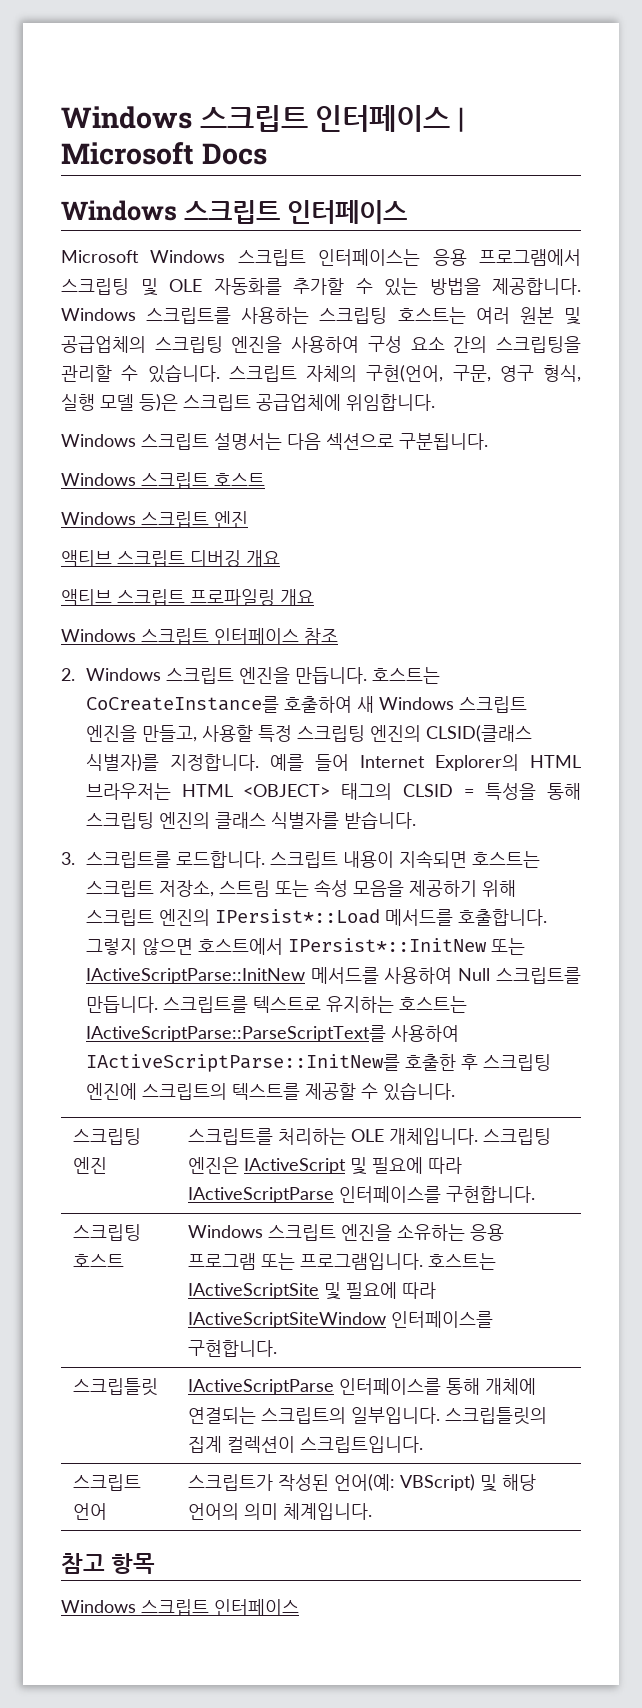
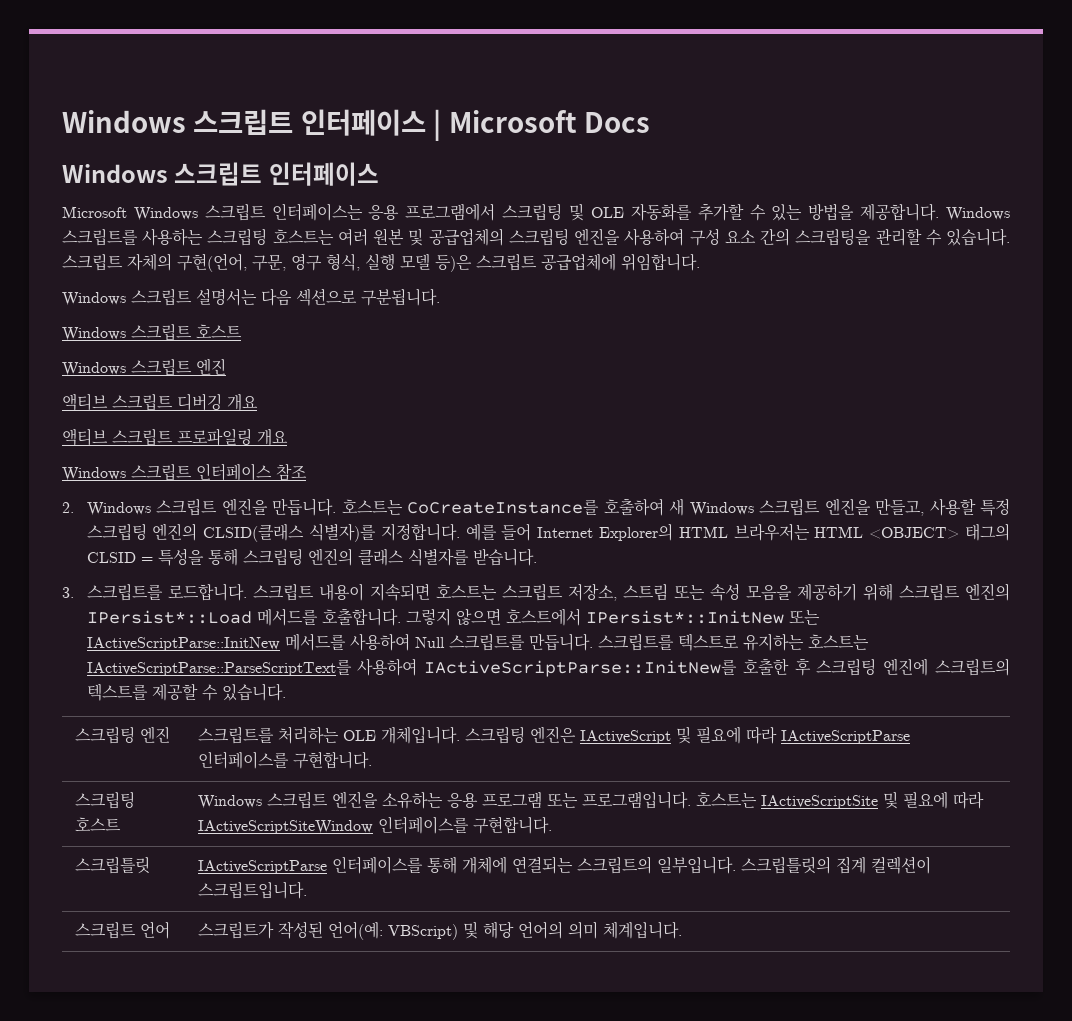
[61,1553,156,1574] [61,1599,299,1616] // 참고 항목 // Windows 스크립트 인터페이스 -> (682, 930) none

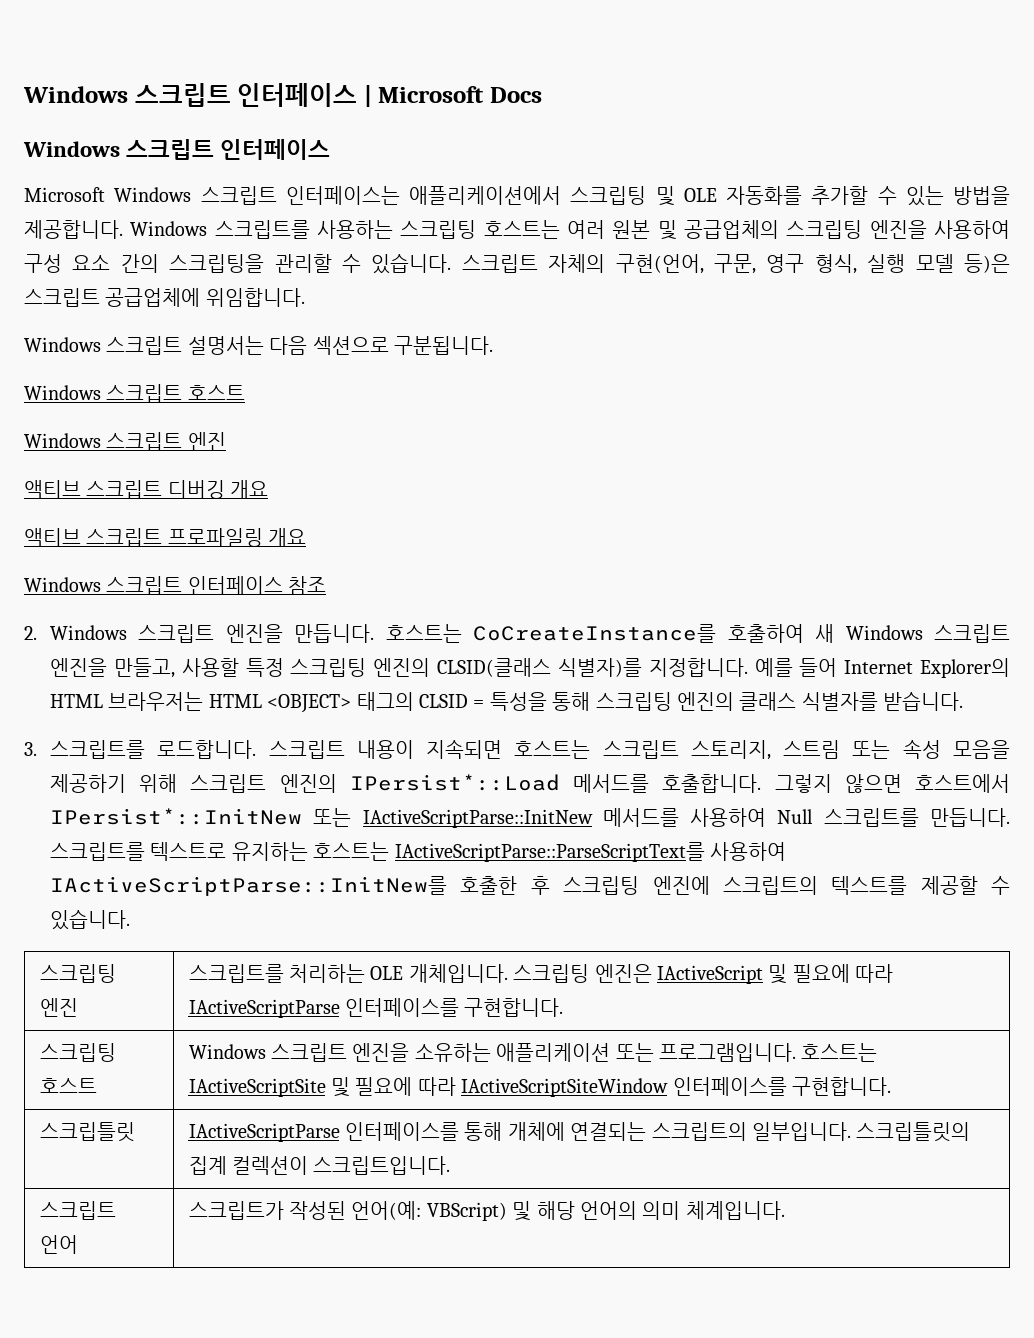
[368,203,496,221] 응용 프로그램에서 -> [409,186,561,205] 애플리케이션에서
[567,583,617,601] 저장소, -> [690,740,771,760] 스토리지,
[446,791,542,809] 응용 프로그램 -> [496,1043,611,1062] 애플리케이션

